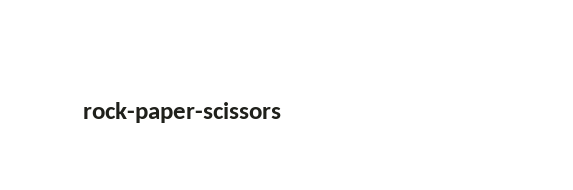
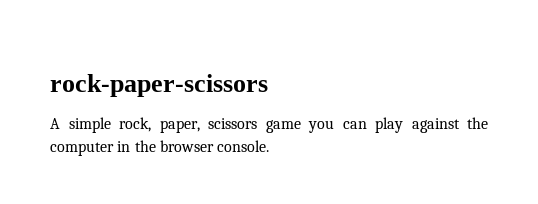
(281, 112) none -> [50,117,488,133] [50,140,270,156] // A simple rock, paper, scissors game you can play against the computer in the browser console.

